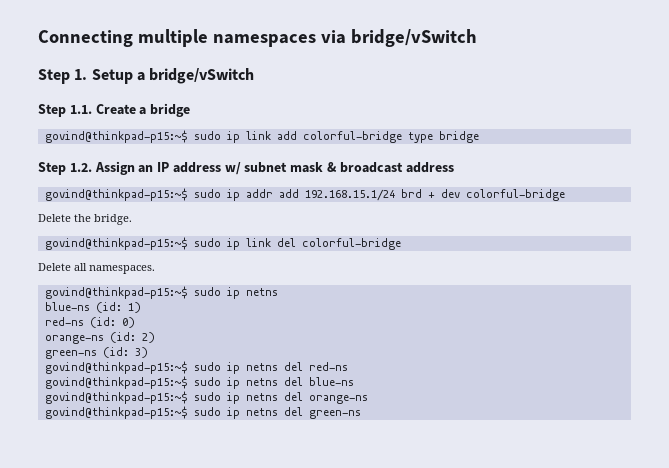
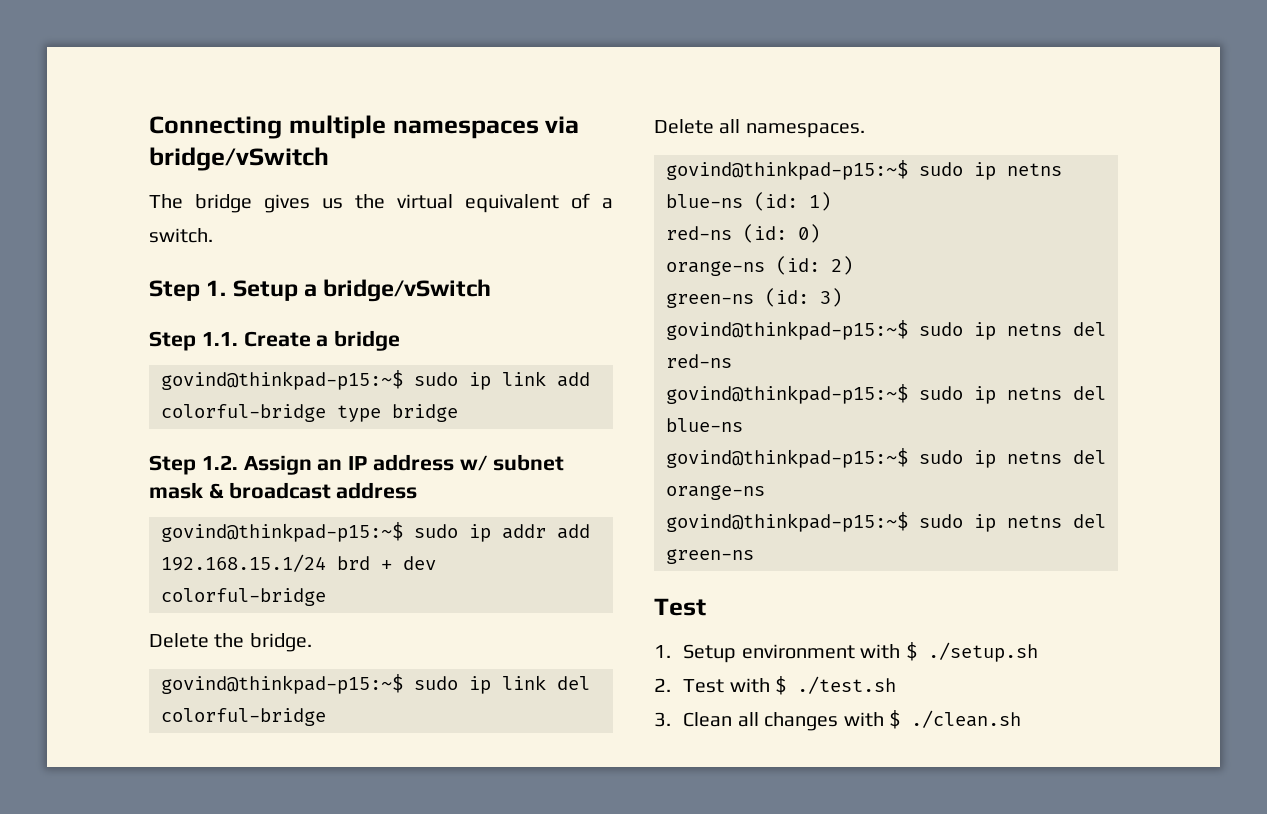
(477, 38) none -> [149,193,613,213] [149,228,213,243] // The bridge gives us the virtual equivalent of a switch.
(361, 414) none -> [654,598,706,616] [654,642,1038,663] [654,676,897,695] [654,710,1022,731] // Test // 1. Setup environment with $ ./setup.sh // 2. Test with $ ./test.sh // 3. Clean all changes with $ ./clean.sh

